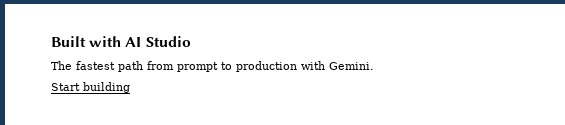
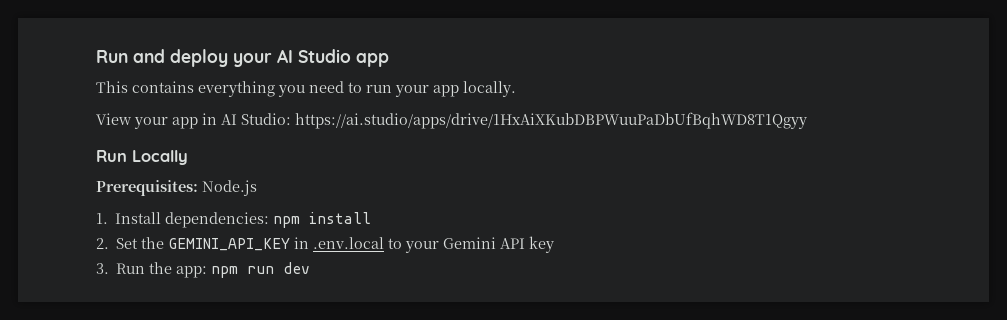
[51,36,191,47] [51,61,374,72] [51,82,130,93] Built with AI Studio // The fastest path from prompt to production with Gemini. // Start building -> [96,49,389,67] [96,81,516,97] [96,112,807,129] [96,150,188,165] [96,180,257,196] [96,212,372,228] [96,236,555,253] [96,262,311,278] Run and deploy your AI Studio app // This contains everything you need to run your app locally. // View your app in AI Studio: https://ai.studio/apps/drive/1HxAiXKubDBPWuuPaDbUfBqhWD8T1Qgyy // Run Locally // Prerequisites: Node.js // 1. Install dependencies: npm install // 2. Set the GEMINI_API_KEY in .env.local to your Gemini API key // 3. Run the app: npm run dev

